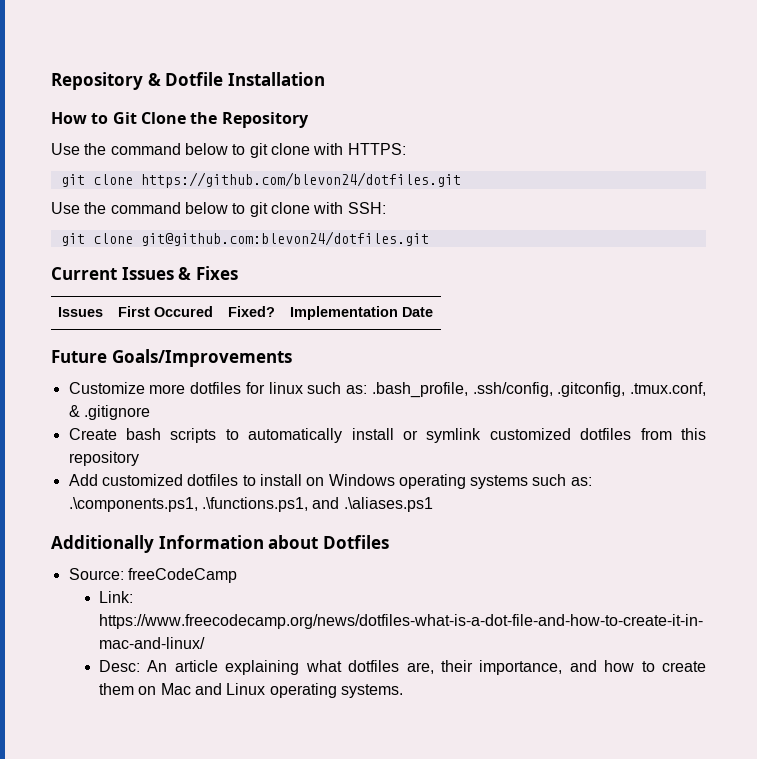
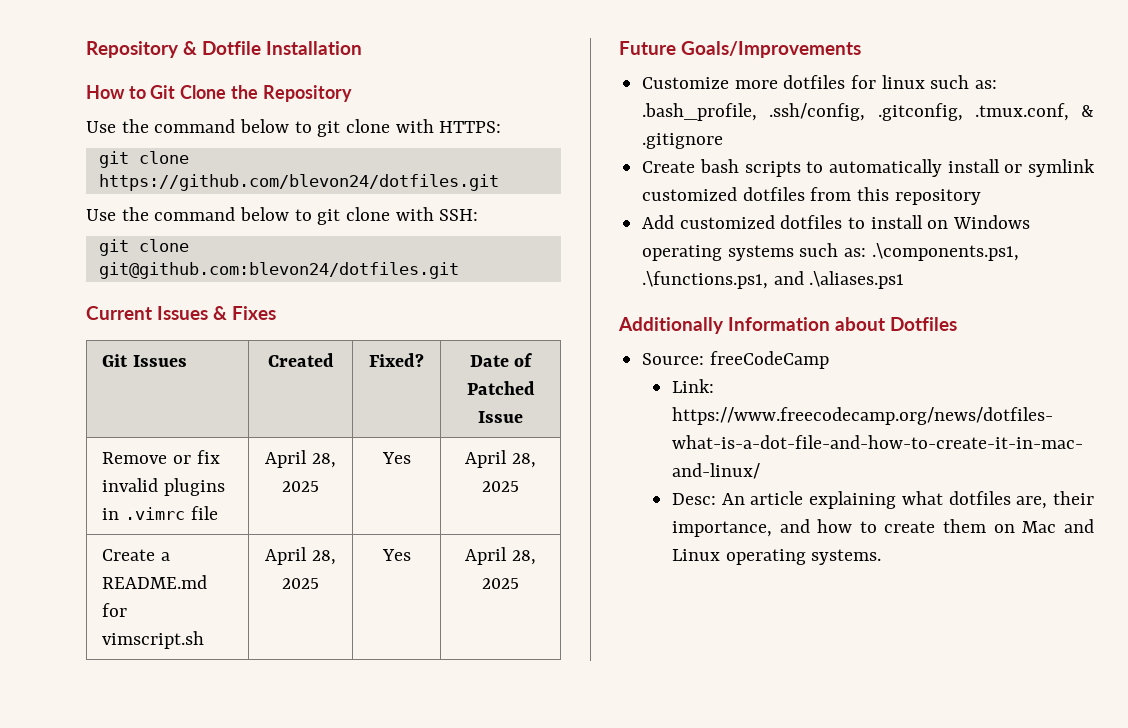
(238, 273) none -> [102,354,129,367] Git
[118,306,213,317] First Occured -> [267,353,334,367] Created
[289,306,398,320] Implementation -> (424, 360) none
(433, 312) none -> [514,353,534,367] [466,381,535,395] [478,411,523,423] [102,450,220,464] [102,478,225,496] [102,506,218,520] [265,450,336,468] [282,481,319,492] [381,452,411,464] [465,450,536,468] [482,481,519,492] [102,549,170,561] [102,575,208,589] [102,603,128,617] [102,631,205,649] [265,547,336,565] [282,578,319,589] [381,549,411,561] [465,547,536,565] [482,578,519,589] of Patched Issue // Remove or fix invalid plugins in .vimrc file | April 28, 2025 | Yes | April 28, 2025 // Create a README.md for vimscript.sh | April 28, 2025 | Yes | April 28, 2025

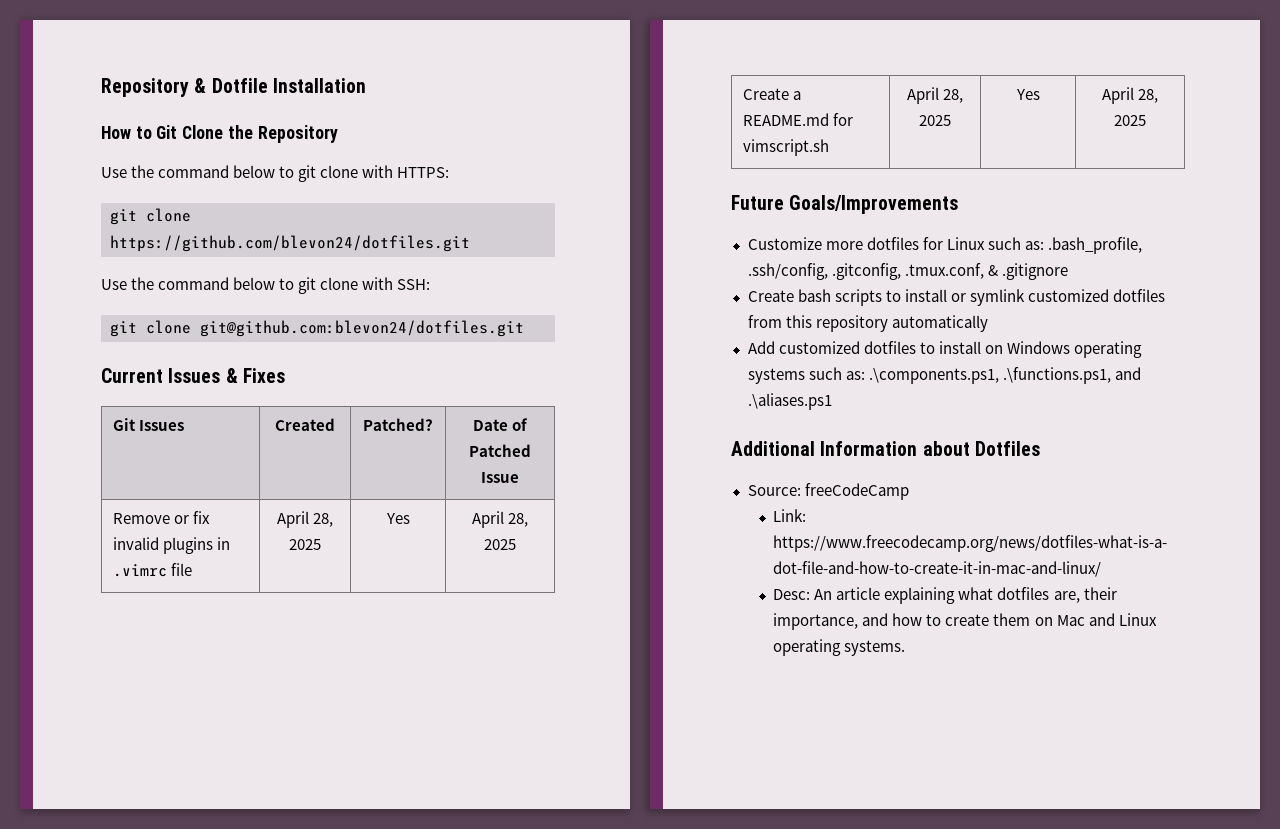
[369,353,424,367] Fixed? -> [363,418,433,431] Patched?
[881,75,925,89] linux -> [946,237,985,250] Linux
[828,159,942,177] automatically -> (901, 296) none
(981, 197) none -> [891,315,988,332] automatically
[618,317,724,334] Additionally -> [731,441,815,456] Additional

